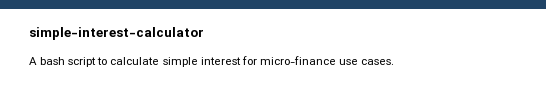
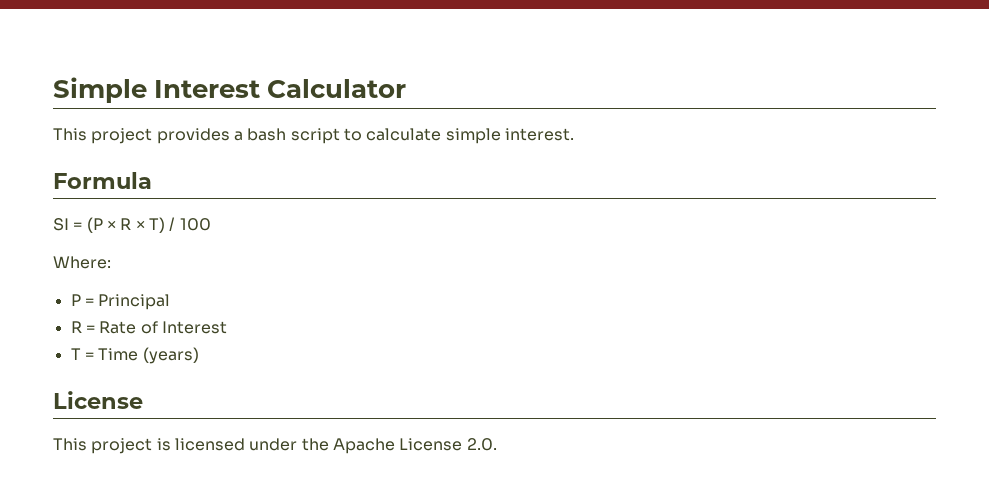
[29,27,204,40] [29,57,37,65] simple-interest-calculator // A -> [53,77,407,103] [53,128,243,144] Simple Interest Calculator // This project provides a
[200,56,395,65] interest for micro-finance use cases. -> [504,128,574,141] [53,172,152,189] [53,217,211,233] [53,256,111,269] [70,294,171,310] [70,321,227,334] [70,347,199,364] [53,391,143,409] [53,438,497,454] interest. // Formula // SI = (P × R × T) / 100 // Where: // P = Principal // R = Rate of Interest // T = Time (years) // License // This project is licensed under the Apache License 2.0.

